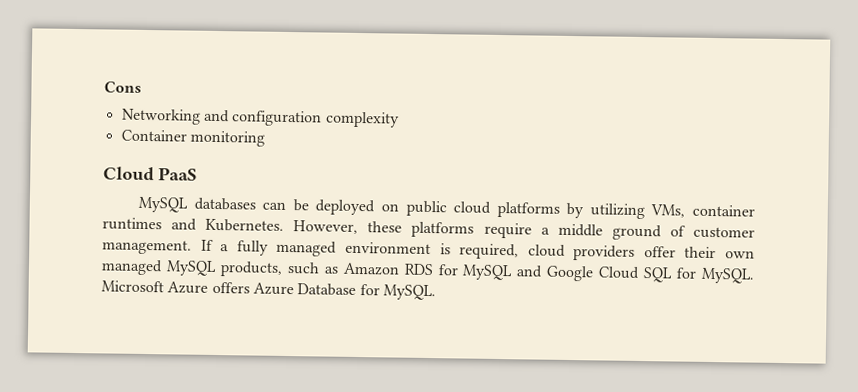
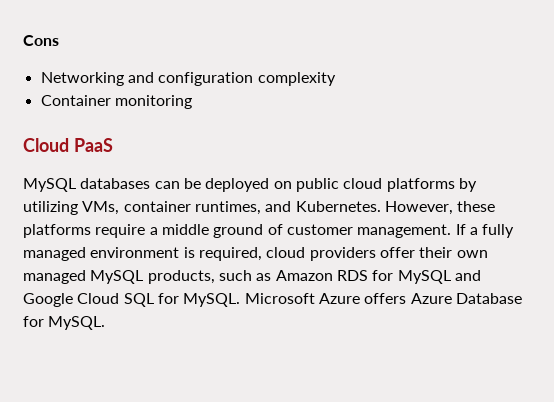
[102,217,162,231] runtimes -> [194,201,261,215] runtimes,

